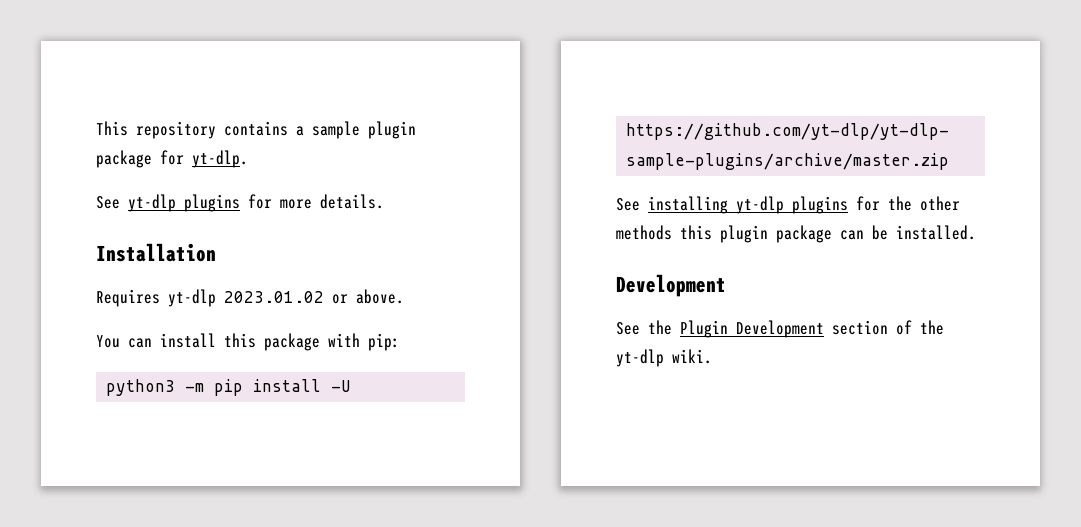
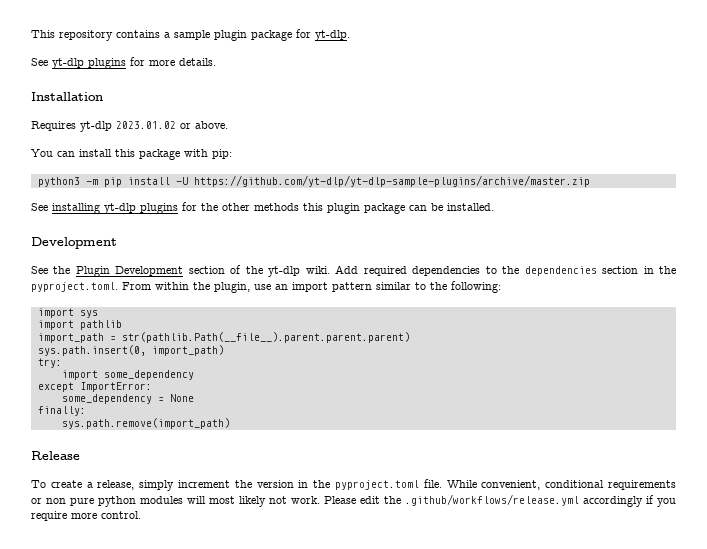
(712, 356) none -> [335,265,677,276] [31,281,501,293] [37,308,98,318] [37,320,122,330] [37,332,410,343] [37,345,224,356] [37,358,62,368] [61,370,194,380] [37,382,152,392] [61,394,194,404] [37,406,86,416] [61,418,230,429] [31,451,80,460] [31,479,676,491] [31,494,676,507] [31,511,141,521] Add required dependencies to the dependencies section in the pyproject.toml. From within the plugin, use an import pattern similar to the following: // import sys // import pathlib // import_path = str(pathlib.Path(__file__).parent.parent.parent) // sys.path.insert(0, import_path) // try: // import some_dependency // except ImportError: // some_dependency = None // finally: // sys.path.remove(import_path) // Release // To create a release, simply increment the version in the pyproject.toml file. While convenient, conditional requirements or non pure python modules will most likely not work. Please edit the .github/workflows/release.yml accordingly if you require more control.

